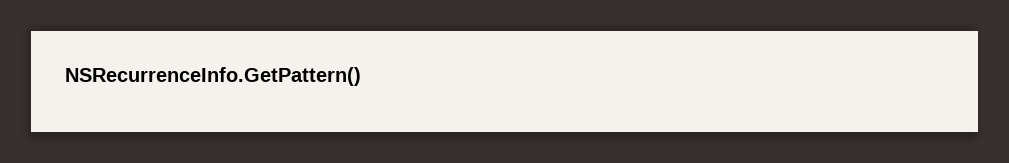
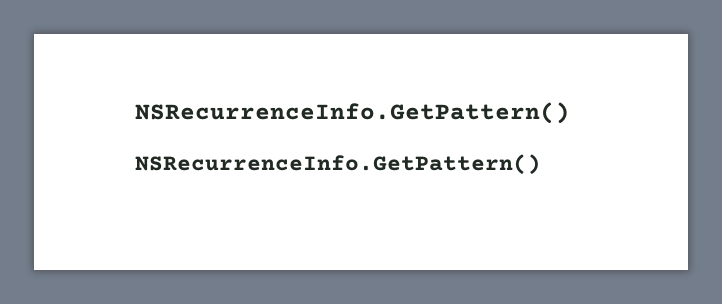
[65,67,361,86] NSRecurrenceInfo.GetPattern() -> [135,102,570,124] [135,154,541,175] NSRecurrenceInfo.GetPattern() // NSRecurrenceInfo.GetPattern()

